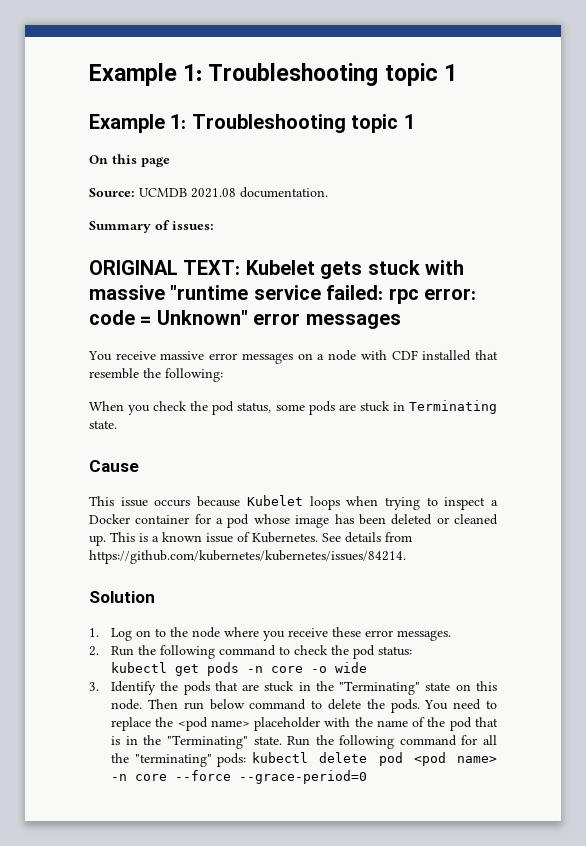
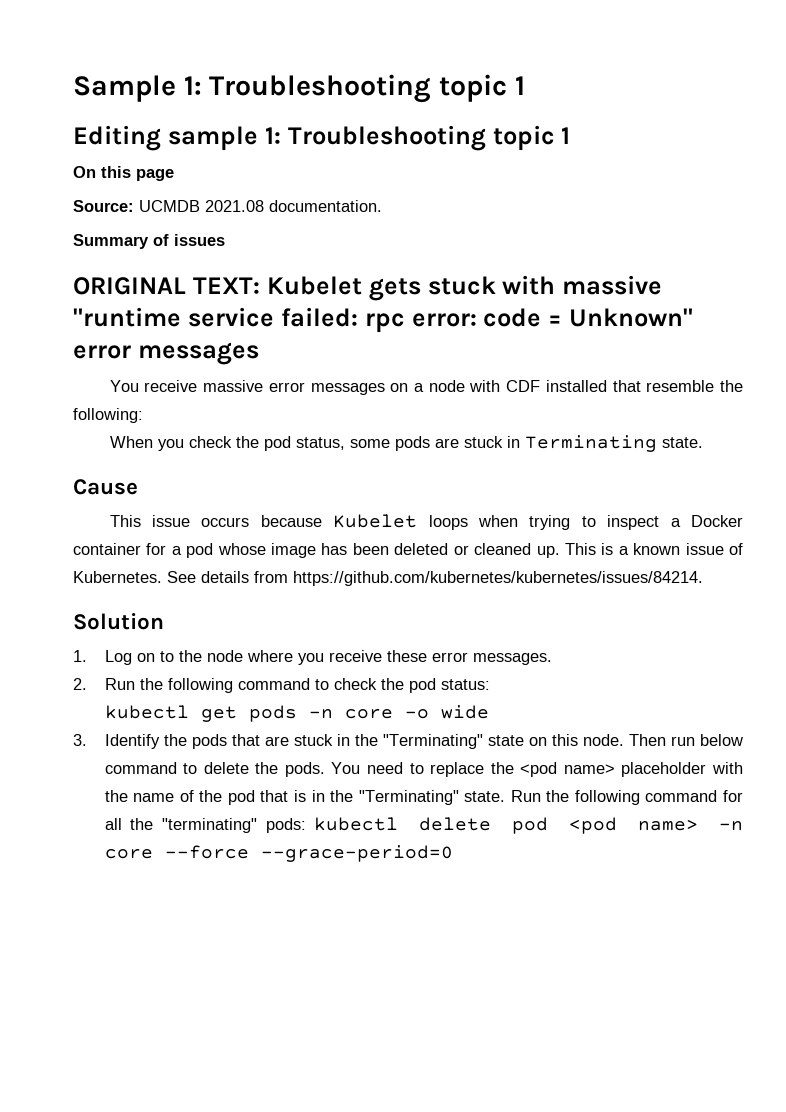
[89,63,457,86] [89,114,165,133] Example 1: Troubleshooting topic 1 // Example -> [73,74,525,103] [73,125,258,151] Sample 1: Troubleshooting topic 1 // Editing sample
[172,221,214,230] issues: -> [174,234,225,246] issues

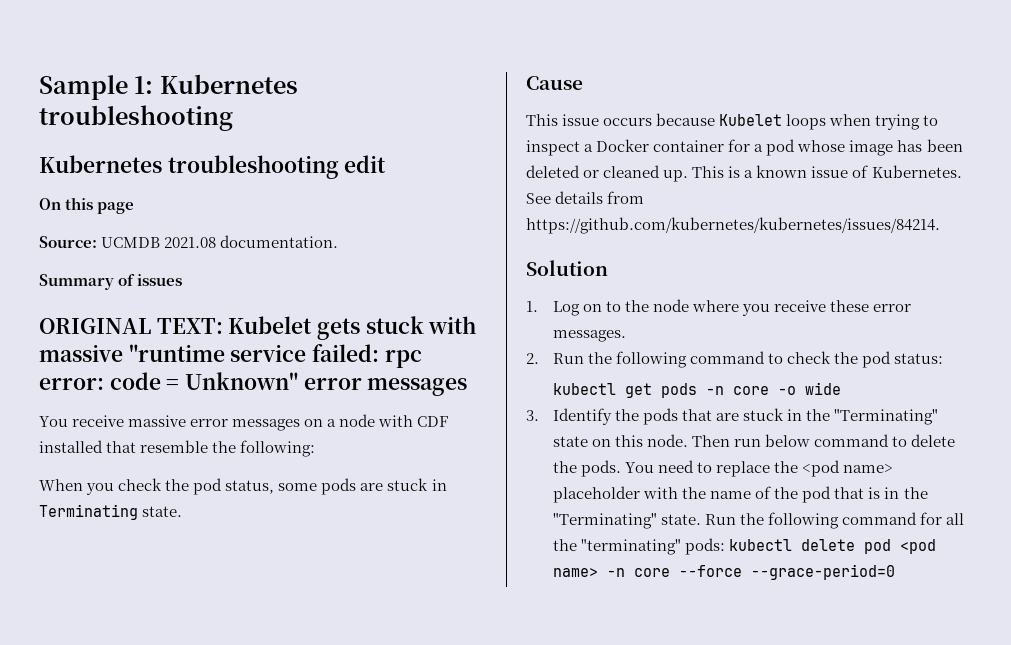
[209,74,525,103] [73,125,571,151] Troubleshooting topic 1 // Editing sample 1: Troubleshooting topic 1 -> [159,74,298,94] [39,105,233,131] [39,155,387,179] Kubernetes troubleshooting // Kubernetes troubleshooting edit

